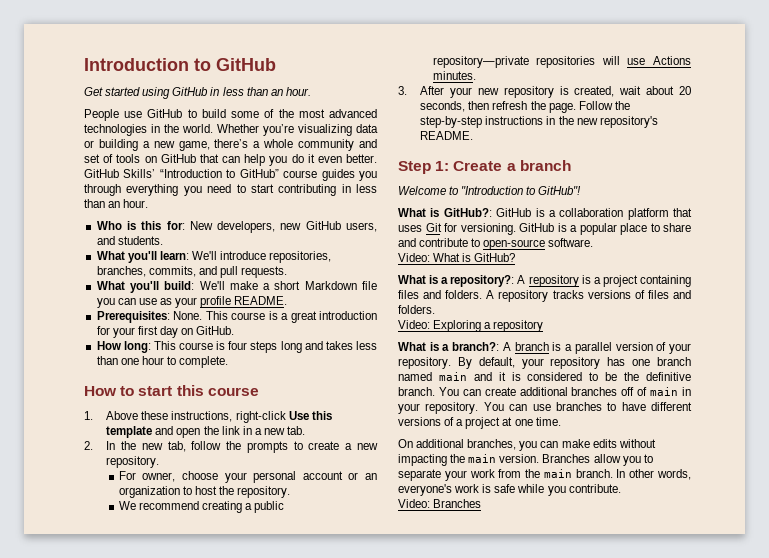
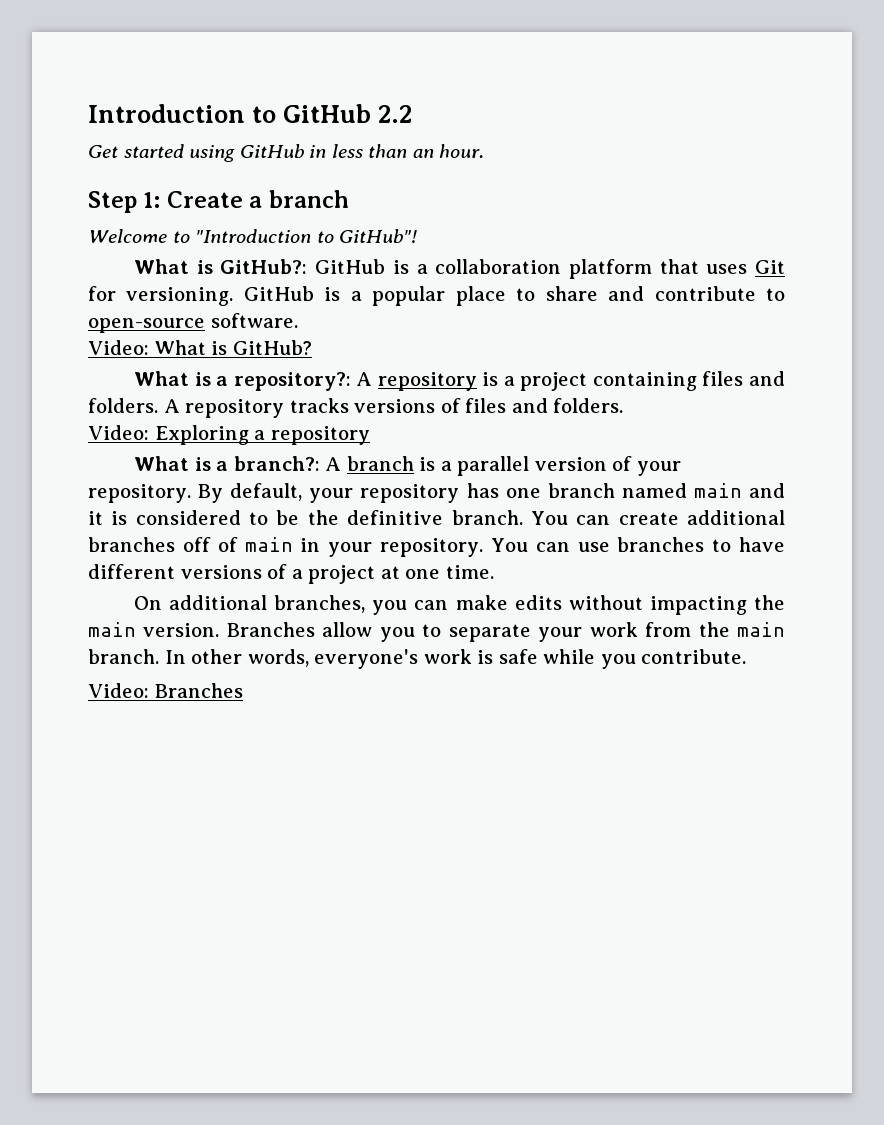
(276, 64) none -> [378,105,413,123] 2.2
[84,109,378,121] [84,124,378,136] [84,139,377,151] [84,154,377,166] [84,169,377,181] [84,184,377,196] [84,199,149,208] [96,221,377,233] [96,236,163,245] [96,251,332,263] [96,266,288,278] [96,281,377,293] [96,296,288,308] [96,311,377,323] [96,326,235,338] [96,341,377,353] [96,356,229,368] [84,385,259,396] [84,411,332,423] [106,426,306,438] [84,441,378,453] [106,456,160,468] [118,471,377,483] [118,486,291,498] [118,501,285,513] [432,56,691,68] [432,71,476,80] [398,86,691,98] [420,101,630,113] [420,116,658,128] [420,131,474,140] // People use GitHub to build some of the most advanced technologies in the world. Whether you’re visualizing data or building a new game, there’s a whole community and set of tools on GitHub that can help you do it even better. GitHub Skills’ “Introduction to GitHub” course guides you through everything you need to start contributing in less than an hour. // Who is this for: New developers, new GitHub users, and students. // What you'll learn: We'll introduce repositories, branches, commits, and pull requests. // What you'll build: We'll make a short Markdown file you can use as your profile README. // Prerequisites: None. This course is a great introduction for your first day on GitHub. // How long: This course is four steps long and takes less than one hour to complete. // How to start this course // 1. Above these instructions, right-click Use this template and open the link in a new tab. // 2. In the new tab, follow the prompts to create a new repository. // For owner, choose your personal account or an organization to host the repository. // We recommend creating a public repository—private repositories will use Actions minutes. // 3. After your new repository is created, wait about 20 seconds, then refresh the page. Follow the step-by-step instructions in the new repository's README. -> (485, 151) none

